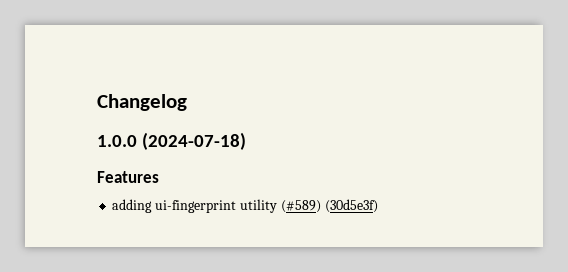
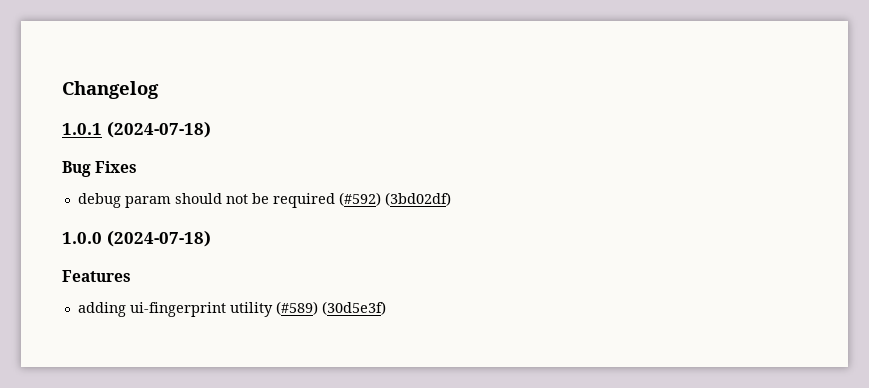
(187, 102) none -> [62,121,211,138] [62,161,138,177] [77,192,451,208] // 1.0.1 (2024-07-18) // Bug Fixes // debug param should not be required (#592) (3bd02df)

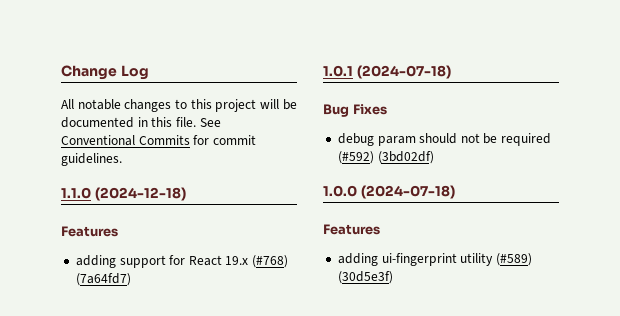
[62,81,159,99] Changelog -> [61,65,149,80] [61,99,297,112] [61,117,221,128] [61,135,256,146] [61,153,122,166] [61,187,186,201] [61,226,118,237] [75,255,289,268] [75,273,131,286] Change Log // All notable changes to this project will be documented in this file. See Conventional Commits for commit guidelines. // 1.1.0 (2024-12-18) // Features // adding support for React 19.x (#768) (7a64fd7)

